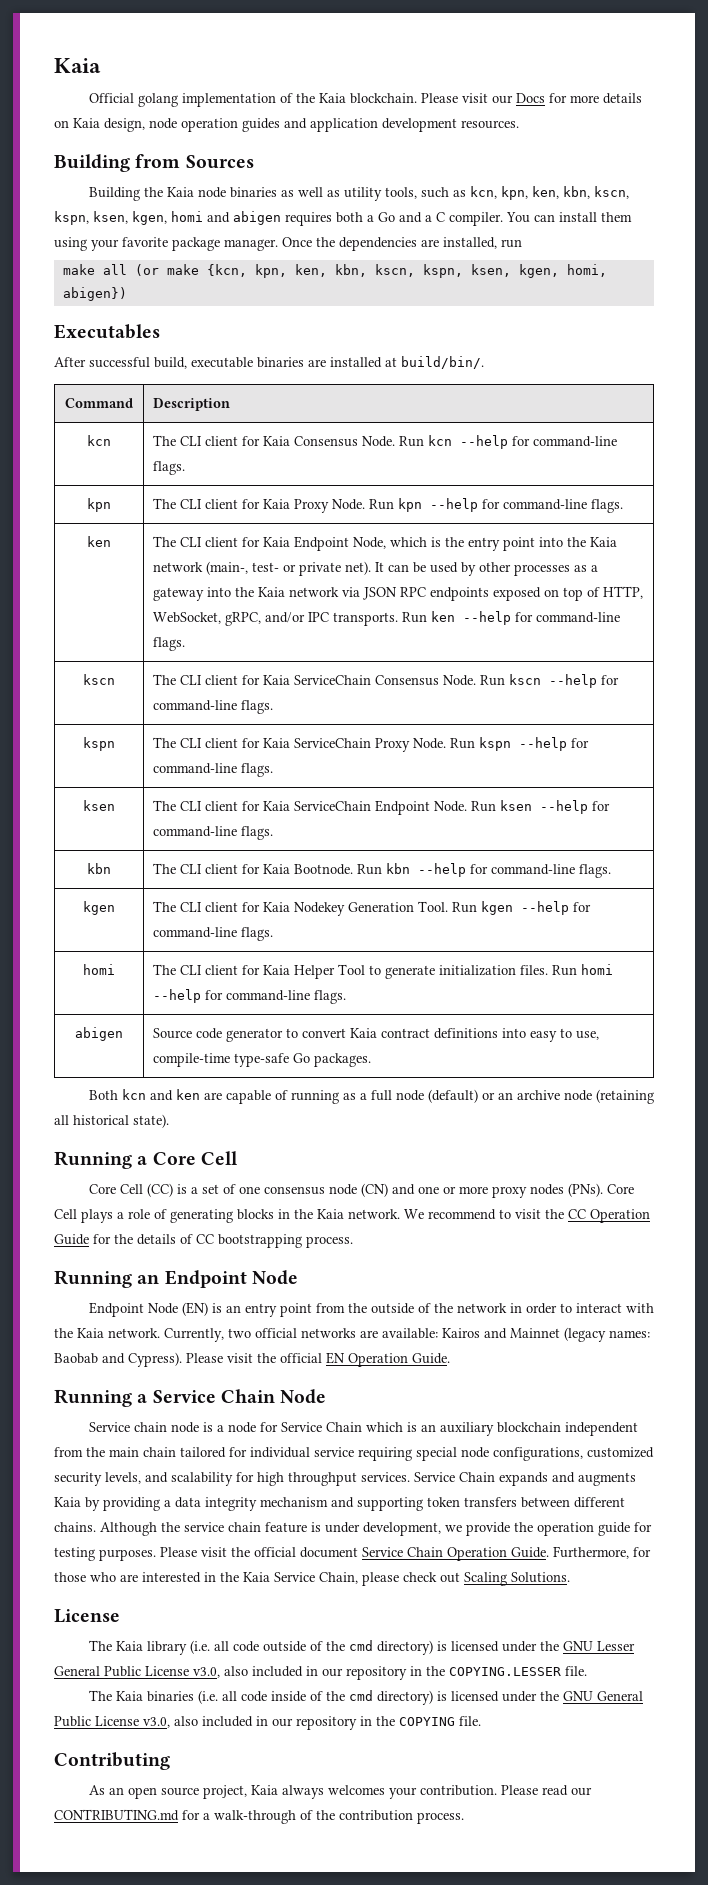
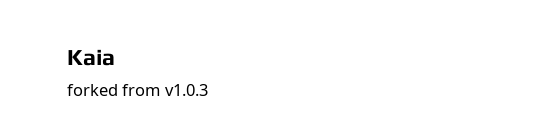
[88,93,642,107] [54,118,519,132] [54,154,254,172] [88,186,629,201] [54,211,632,226] [54,237,522,251] [62,264,607,278] [62,287,127,301] [54,324,160,339] [54,356,484,369] [65,398,133,408] [153,398,231,411] [87,435,111,446] [153,435,618,449] [153,461,186,475] [87,498,111,512] [153,498,624,513] [87,536,111,547] [153,536,618,551] [153,561,599,576] [153,586,644,601] [153,611,621,626] [153,637,186,651] [83,674,115,685] [153,674,620,688] [153,700,274,714] [83,737,115,751] [153,737,590,752] [153,763,274,777] [83,800,115,811] [153,800,611,815] [153,826,274,840] [87,863,111,874] [153,863,612,878] [83,901,115,915] [153,901,592,916] [153,927,274,941] [83,964,115,975] [153,964,614,979] [153,989,347,1004] [75,1027,123,1041] [153,1028,600,1042] [153,1053,372,1067] [88,1089,654,1104] [54,1114,169,1128] [54,1151,238,1169] [88,1183,634,1198] [54,1209,650,1223] [54,1234,353,1248] [54,1270,298,1288] [88,1302,654,1317] [54,1327,650,1342] [54,1352,450,1367] [54,1389,327,1407] [88,1422,638,1436] [54,1447,654,1461] [54,1472,636,1486] [54,1497,625,1511] [54,1522,652,1536] [54,1546,651,1561] [54,1572,570,1586] [54,1609,120,1623] [88,1640,635,1655] [54,1666,587,1680] [88,1690,643,1705] [54,1716,481,1730] [54,1752,170,1770] [88,1785,592,1799] [54,1809,464,1824] Official golang implementation of the Kaia blockchain. Please visit our Docs for more details on Kaia design, node operation guides and application development resources. // Building from Sources // Building the Kaia node binaries as well as utility tools, such as kcn, kpn, ken, kbn, kscn, kspn, ksen, kgen, homi and abigen requires both a Go and a C compiler. You can install them using your favorite package manager. Once the dependencies are installed, run // make all (or make {kcn, kpn, ken, kbn, kscn, kspn, ksen, kgen, homi, abigen}) // Executables // After successful build, executable binaries are installed at build/bin/. // Command | Description // kcn | The CLI client for Kaia Consensus Node. Run kcn --help for command-line flags. // kpn | The CLI client for Kaia Proxy Node. Run kpn --help for command-line flags. // ken | The CLI client for Kaia Endpoint Node, which is the entry point into the Kaia network (main-, test- or private net). It can be used by other processes as a gateway into the Kaia network via JSON RPC endpoints exposed on top of HTTP, WebSocket, gRPC, and/or IPC transports. Run ken --help for command-line flags. // kscn | The CLI client for Kaia ServiceChain Consensus Node. Run kscn --help for command-line flags. // kspn | The CLI client for Kaia ServiceChain Proxy Node. Run kspn --help for command-line flags. // ksen | The CLI client for Kaia ServiceChain Endpoint Node. Run ksen --help for command-line flags. // kbn | The CLI client for Kaia Bootnode. Run kbn --help for command-line flags. // kgen | The CLI client for Kaia Nodekey Generation Tool. Run kgen --help for command-line flags. // homi | The CLI client for Kaia Helper Tool to generate initialization files. Run homi --help for command-line flags. // abigen | Source code generator to convert Kaia contract definitions into easy to use, compile-time type-safe Go packages. // Both kcn and ken are capable of running as a full node (default) or an archive node (retaining all historical state). // Running a Core Cell // Core Cell (CC) is a set of one consensus node (CN) and one or more proxy nodes (PNs). Core Cell plays a role of generating blocks in the Kaia network. We recommend to visit the CC Operation Guide for the details of CC bootstrapping process. // Running an Endpoint Node // Endpoint Node (EN) is an entry point from the outside of the network in order to interact with the Kaia network. Currently, two official networks are available: Kairos and Mainnet (legacy names: Baobab and Cypress). Please visit the official EN Operation Guide. // Running a Service Chain Node // Service chain node is a node for Service Chain which is an auxiliary blockchain independent from the main chain tailored for individual service requiring special node configurations, customized security levels, and scalability for high throughput services. Service Chain expands and augments Kaia by providing a data integrity mechanism and supporting token transfers between different chains. Although the service chain feature is under development, we provide the operation guide for testing purposes. Please visit the official document Service Chain Operation Guide. Furthermore, for those who are interested in the Kaia Service Chain, please check out Scaling Solutions. // License // The Kaia library (i.e. all code outside of the cmd directory) is licensed under the GNU Lesser General Public License v3.0, also included in our repository in the COPYING.LESSER file. // The Kaia binaries (i.e. all code inside of the cmd directory) is licensed under the GNU General Public License v3.0, also included in our repository in the COPYING file. // Contributing // As an open source project, Kaia always welcomes your contribution. Please read our CONTRIBUTING.md for a walk-through of the contribution process. -> [67,84,208,96] forked from v1.0.3

